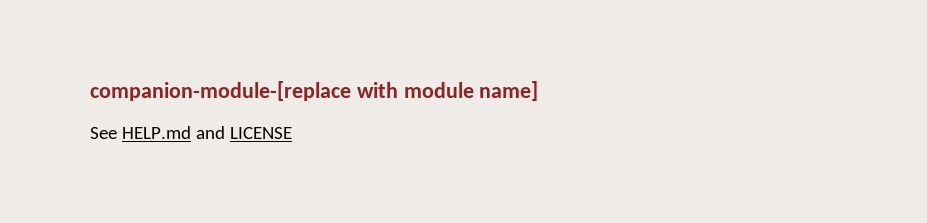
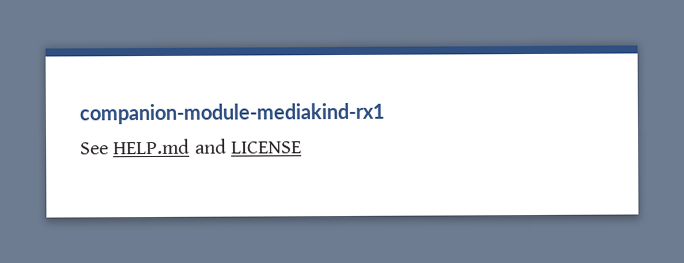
[90,81,539,101] companion-module-[replace with module name] -> [79,102,385,125] companion-module-mediakind-rx1

